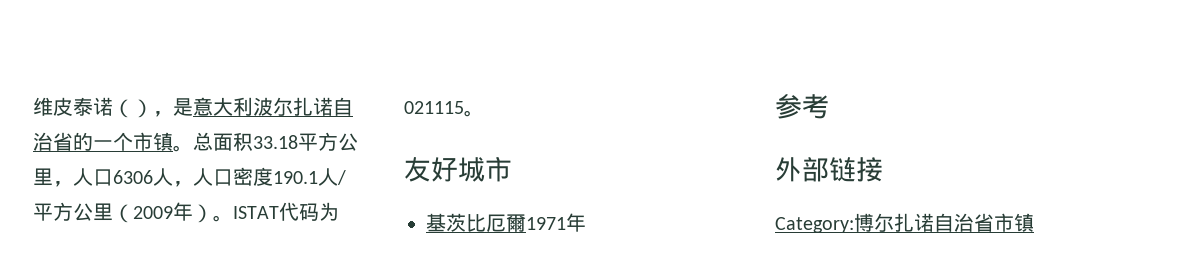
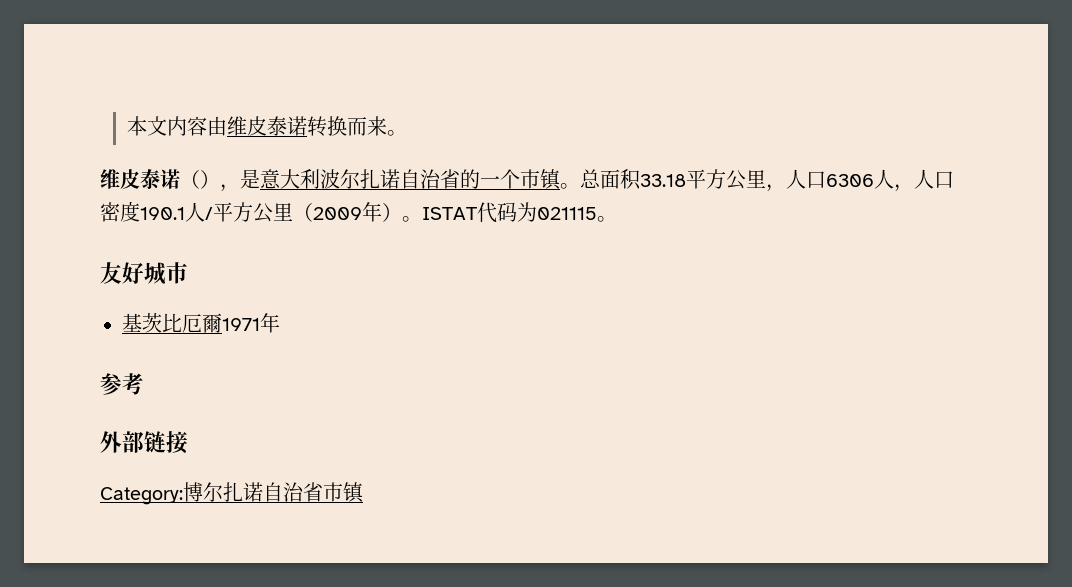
(33, 106) none -> [127,116,408,137] 本文内容由维皮泰诺转换而来。 //

